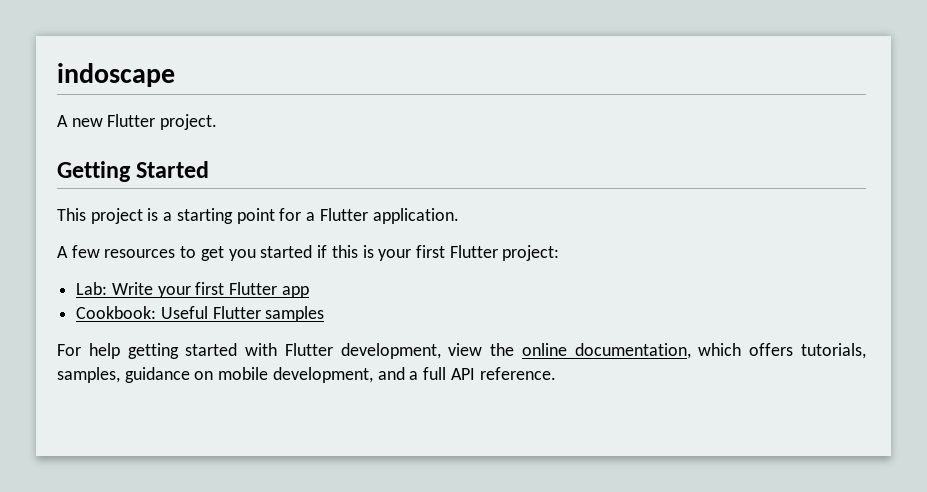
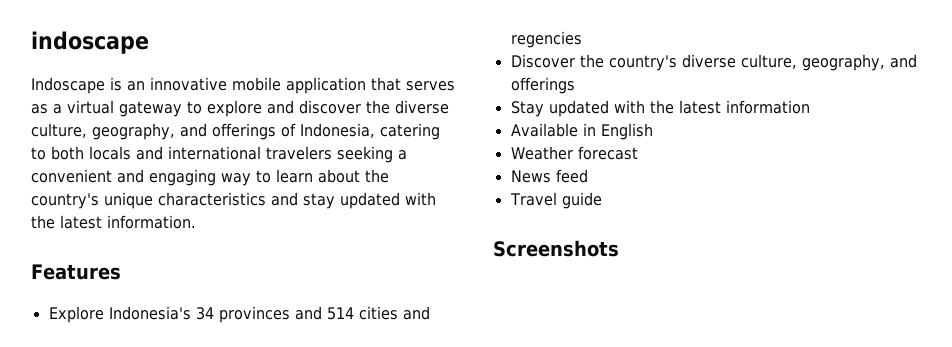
[57,114,218,130] [57,161,210,182] [57,208,459,224] [57,245,560,261] [76,282,309,298] [76,306,325,322] [57,343,866,359] [57,367,556,383] A new Flutter project. // Getting Started // This project is a starting point for a Flutter application. // A few resources to get you started if this is your first Flutter project: // Lab: Write your first Flutter app // Cookbook: Useful Flutter samples // For help getting started with Flutter development, view the online documentation, which offers tutorials, samples, guidance on mobile development, and a full API reference. -> [31,77,455,94] [31,100,449,117] [31,123,440,140] [31,146,407,163] [31,169,389,186] [31,192,436,209] [31,215,196,229] [31,264,121,280] [48,306,430,323] [510,31,582,48] [510,54,917,71] [510,77,575,94] [510,100,810,117] [510,123,653,140] [510,146,638,160] [510,169,588,183] [509,192,602,209] [493,240,619,257] Indoscape is an innovative mobile application that serves as a virtual gateway to explore and discover the diverse culture, geography, and offerings of Indonesia, catering to both locals and international travelers seeking a convenient and engaging way to learn about the country's unique characteristics and stay updated with the latest information. // Features // Explore Indonesia's 34 provinces and 514 cities and regencies // Discover the country's diverse culture, geography, and offerings // Stay updated with the latest information // Available in English // Weather forecast // News feed // Travel guide // Screenshots

